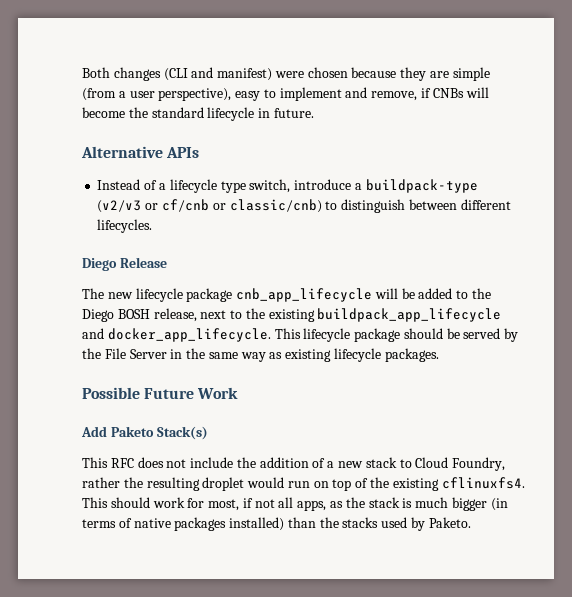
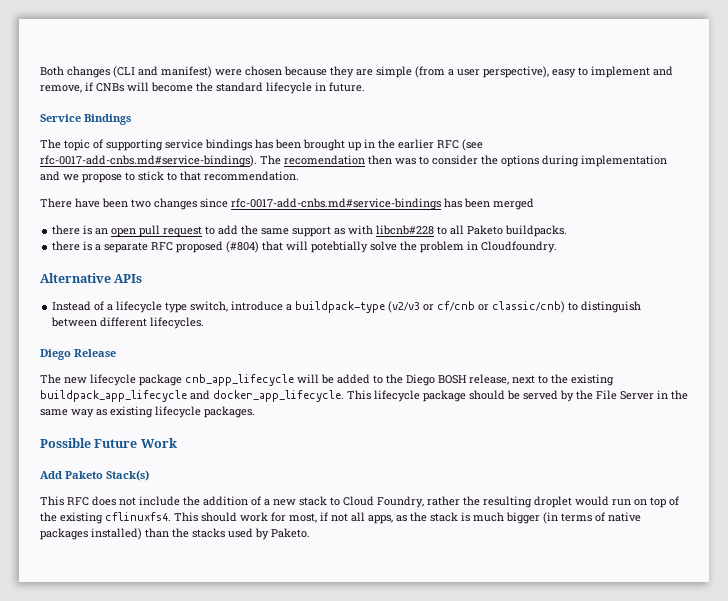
(314, 113) none -> [40,114,131,125] [40,139,483,151] [40,155,667,167] [40,171,299,183] [40,198,534,210] [52,225,568,237] [52,241,558,253] // Service Bindings // The topic of supporting service bindings has been brought up in the earlier RFC (see rfc-0017-add-cnbs.md#service-bindings). The recomendation then was to consider the options during implementation and we propose to stick to that recommendation. // There have been two changes since rfc-0017-add-cnbs.md#service-bindings has been merged // there is an open pull request to add the same support as with libcnb#228 to all Paketo buildpacks. // there is a separate RFC proposed (#804) that will potebtially solve the problem in Cloudfoundry.

